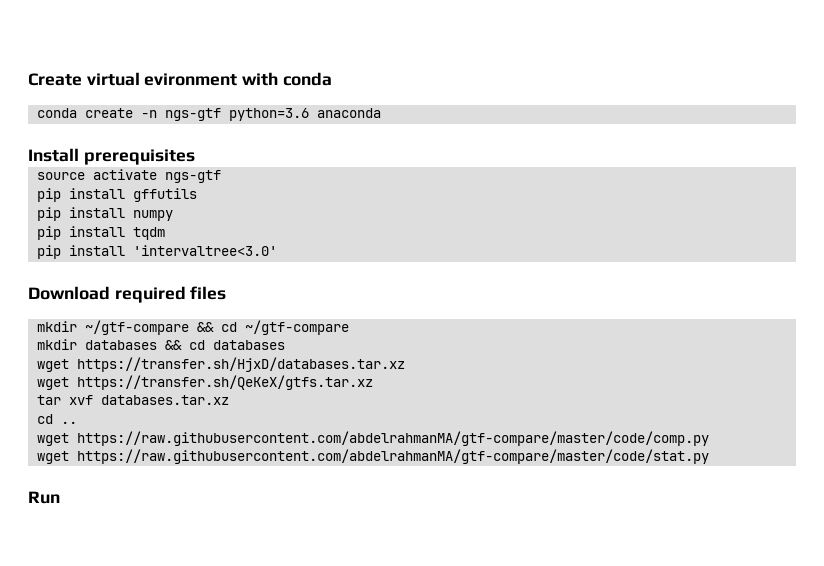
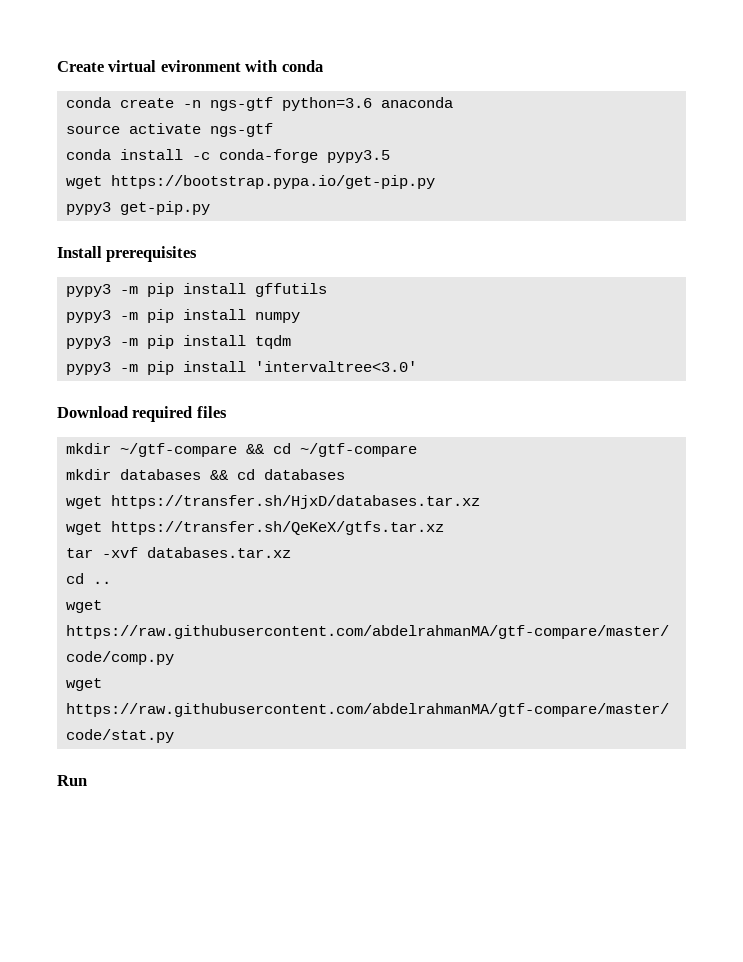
[28,148,195,165] // Install prerequisites -> (454, 102) none
(222, 176) none -> [66,149,391,163] [66,175,436,189] [66,201,211,215] [57,246,198,262] [66,284,139,297] conda install -c conda-forge pypy3.5 // wget https://bootstrap.pypa.io/get-pip.py // pypy3 get-pip.py // Install prerequisites // pypy3 -m
(198, 195) none -> [66,310,139,323] pypy3 -m
(174, 215) none -> [66,336,139,349] pypy3 -m
(166, 233) none -> [66,362,139,375] pypy3 -m
[69,395,94,405] xvf -> [102,547,139,558] -xvf

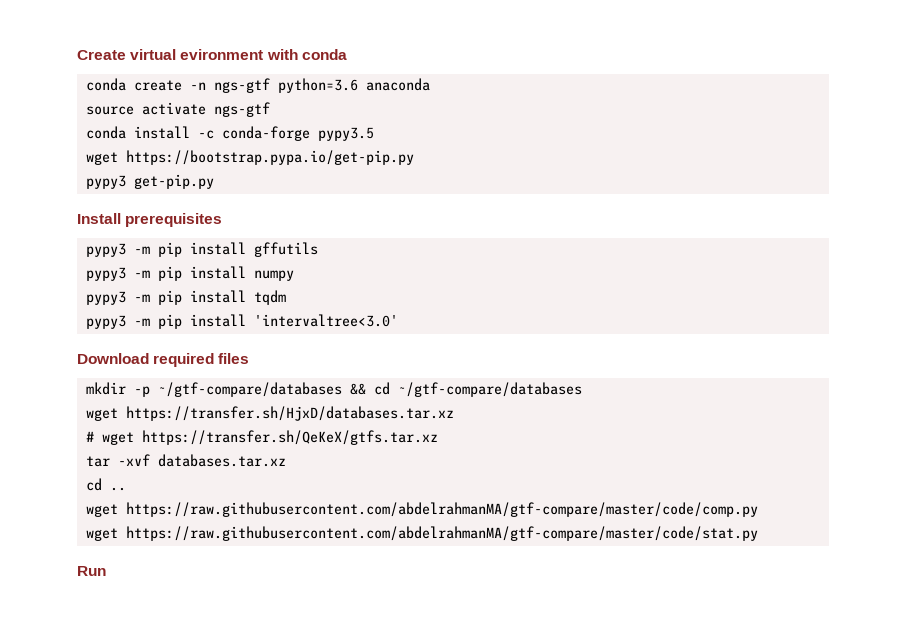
[120,443,418,457] [66,469,346,480] ~/gtf-compare && cd ~/gtf-compare // mkdir databases && cd databases -> [133,382,582,397] -p ~/gtf-compare/databases && cd ~/gtf-compare/databases
(481, 502) none -> [85,431,94,442] #

